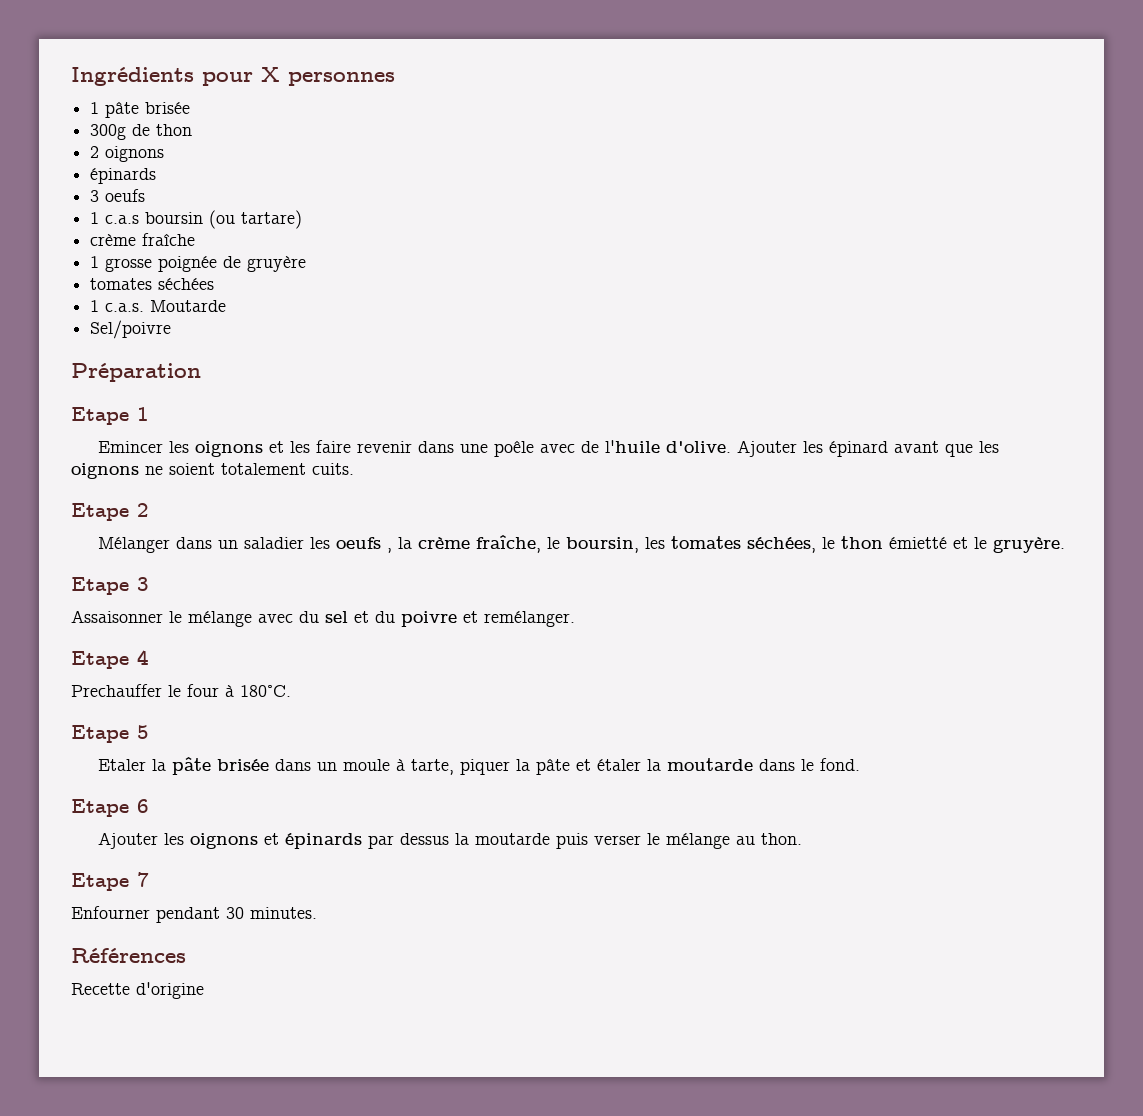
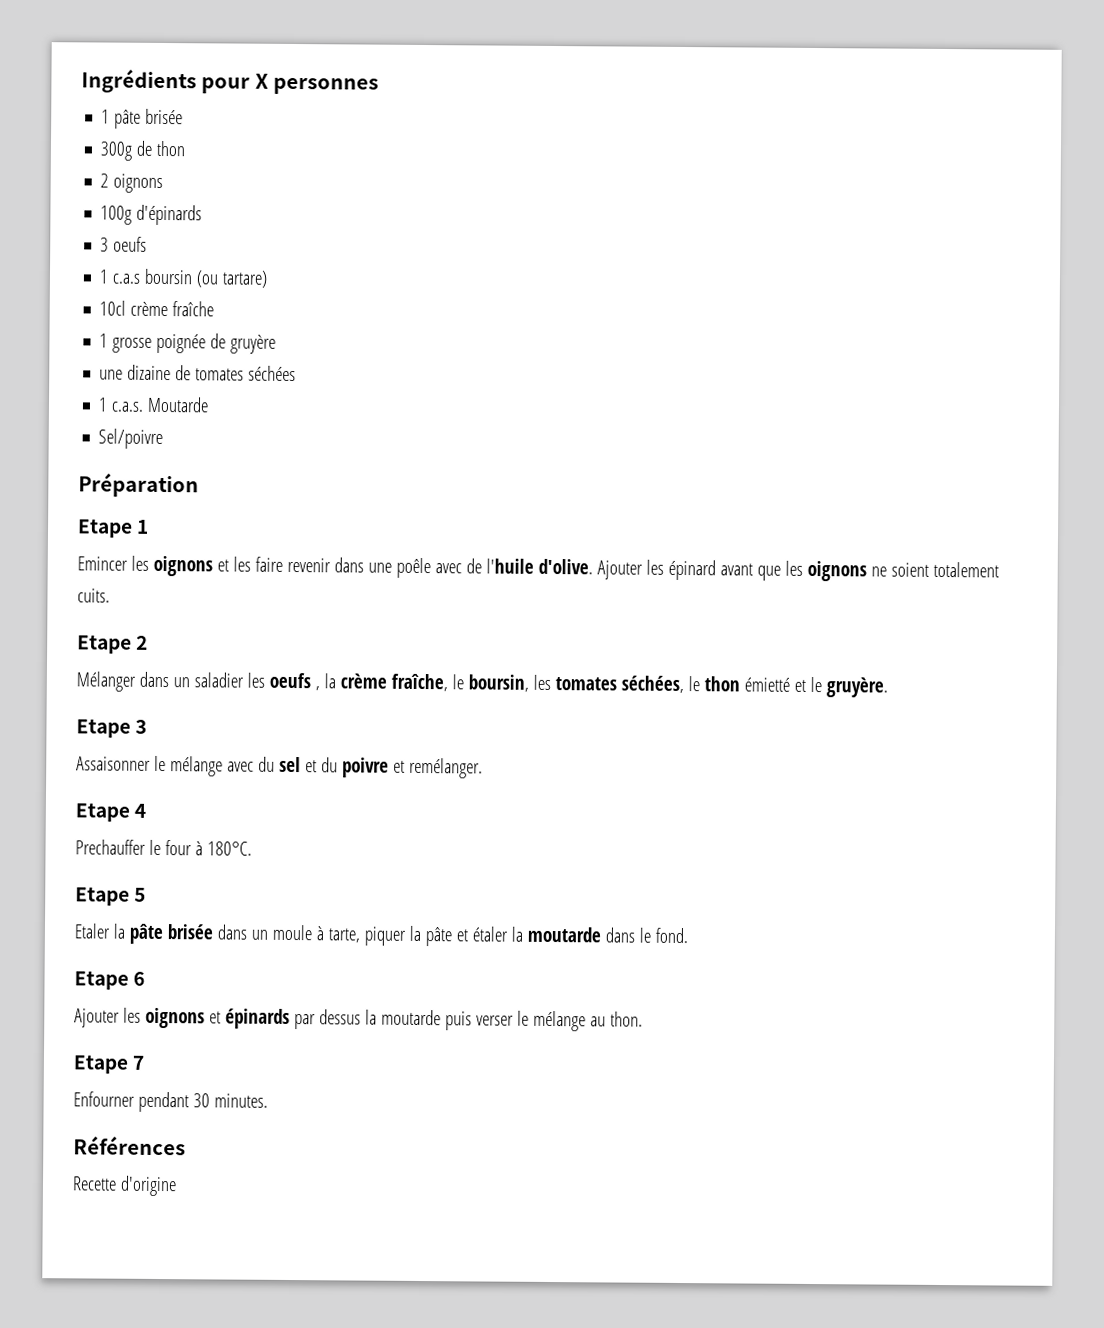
[90,168,157,184] épinards -> [100,204,203,226] 100g d'épinards
(303, 219) none -> [99,300,127,316] 10cl
(307, 264) none -> [99,364,192,381] une dizaine de

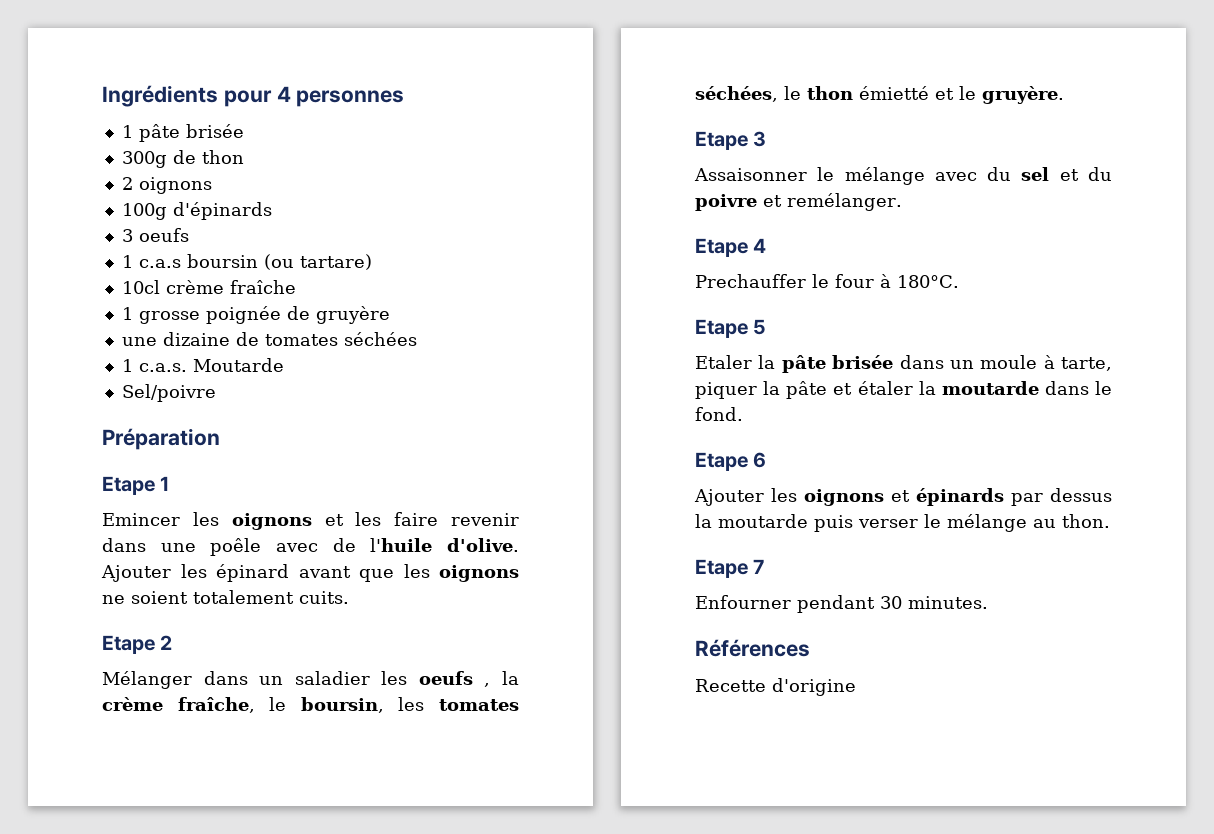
[254,73,269,89] X -> [276,86,291,102] 4

